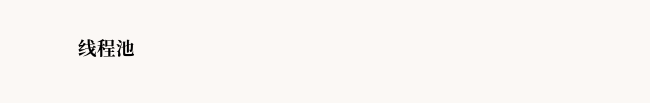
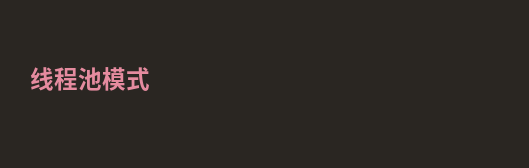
(135, 48) none -> [102,67,150,91] 模式

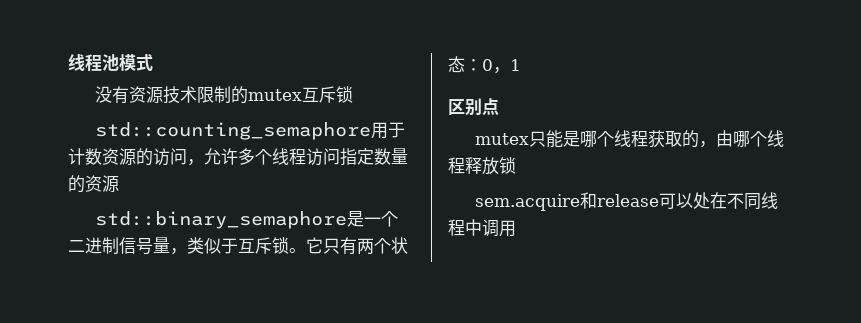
(150, 79) none -> [94,86,353,104] [94,122,405,140] [68,148,408,166] [68,175,119,193] [94,211,398,229] [68,237,408,255] [448,56,521,74] [448,98,499,116] [474,130,784,148] [448,157,516,175] [474,192,778,211] [448,219,516,237] // 没有资源技术限制的mutex互斥锁 // std::counting_semaphore用于计数资源的访问，允许多个线程访问指定数量的资源 // std::binary_semaphore是一个二进制信号量，类似于互斥锁。它只有两个状态：0，1 // 区别点 // mutex只能是哪个线程获取的，由哪个线程释放锁 // sem.acquire和release可以处在不同线程中调用

